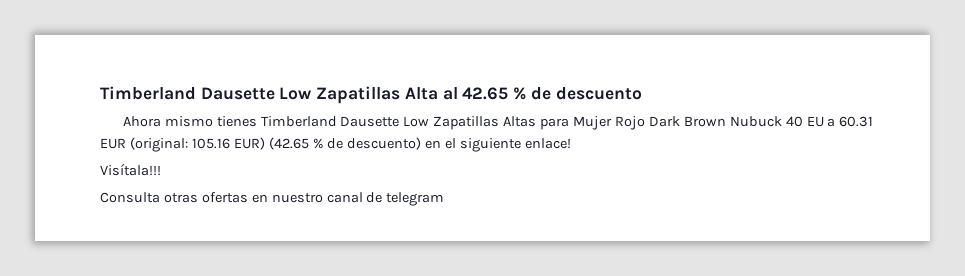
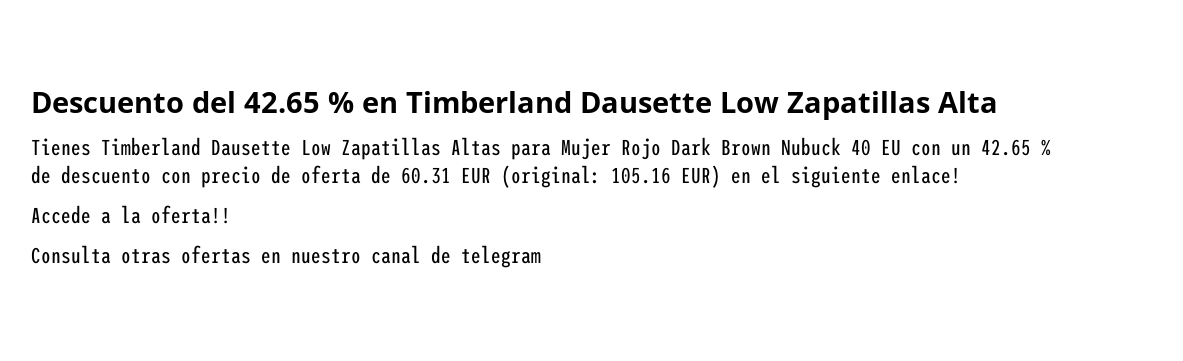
(100, 93) none -> [31,91,398,113] Descuento del 42.65 % en
[442,87,642,100] [122,116,257,127] al 42.65 % de descuento // Ahora mismo tienes -> [31,138,91,156] // Tienes
[827,118,836,127] a -> [911,139,1051,156] [31,165,391,188] con un 42.65 % de descuento con precio de oferta de
[268,137,422,150] (42.65 % de descuento) -> (721, 176) none
[100,163,161,176] Visítala!!! -> [31,205,231,224] Accede a la oferta!!

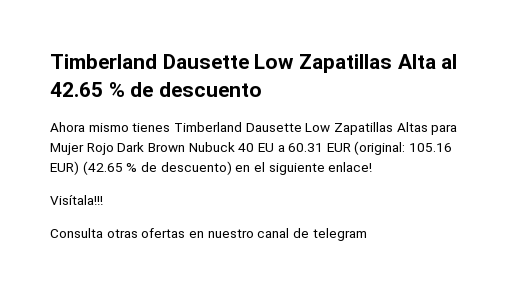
[31,91,398,113] Descuento del 42.65 % en -> (50, 61) none
[31,138,91,156] // Tienes -> [441,54,458,69] [50,82,263,97] [50,122,171,132] al 42.65 % de descuento // Ahora mismo tienes
[911,139,1051,156] [31,165,391,188] con un 42.65 % de descuento con precio de oferta de -> [277,145,285,152] a
(721, 176) none -> [82,161,232,175] (42.65 % de descuento)
[31,205,231,224] Accede a la oferta!! -> [50,195,103,205] Visítala!!!

